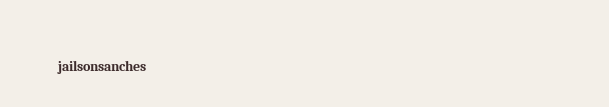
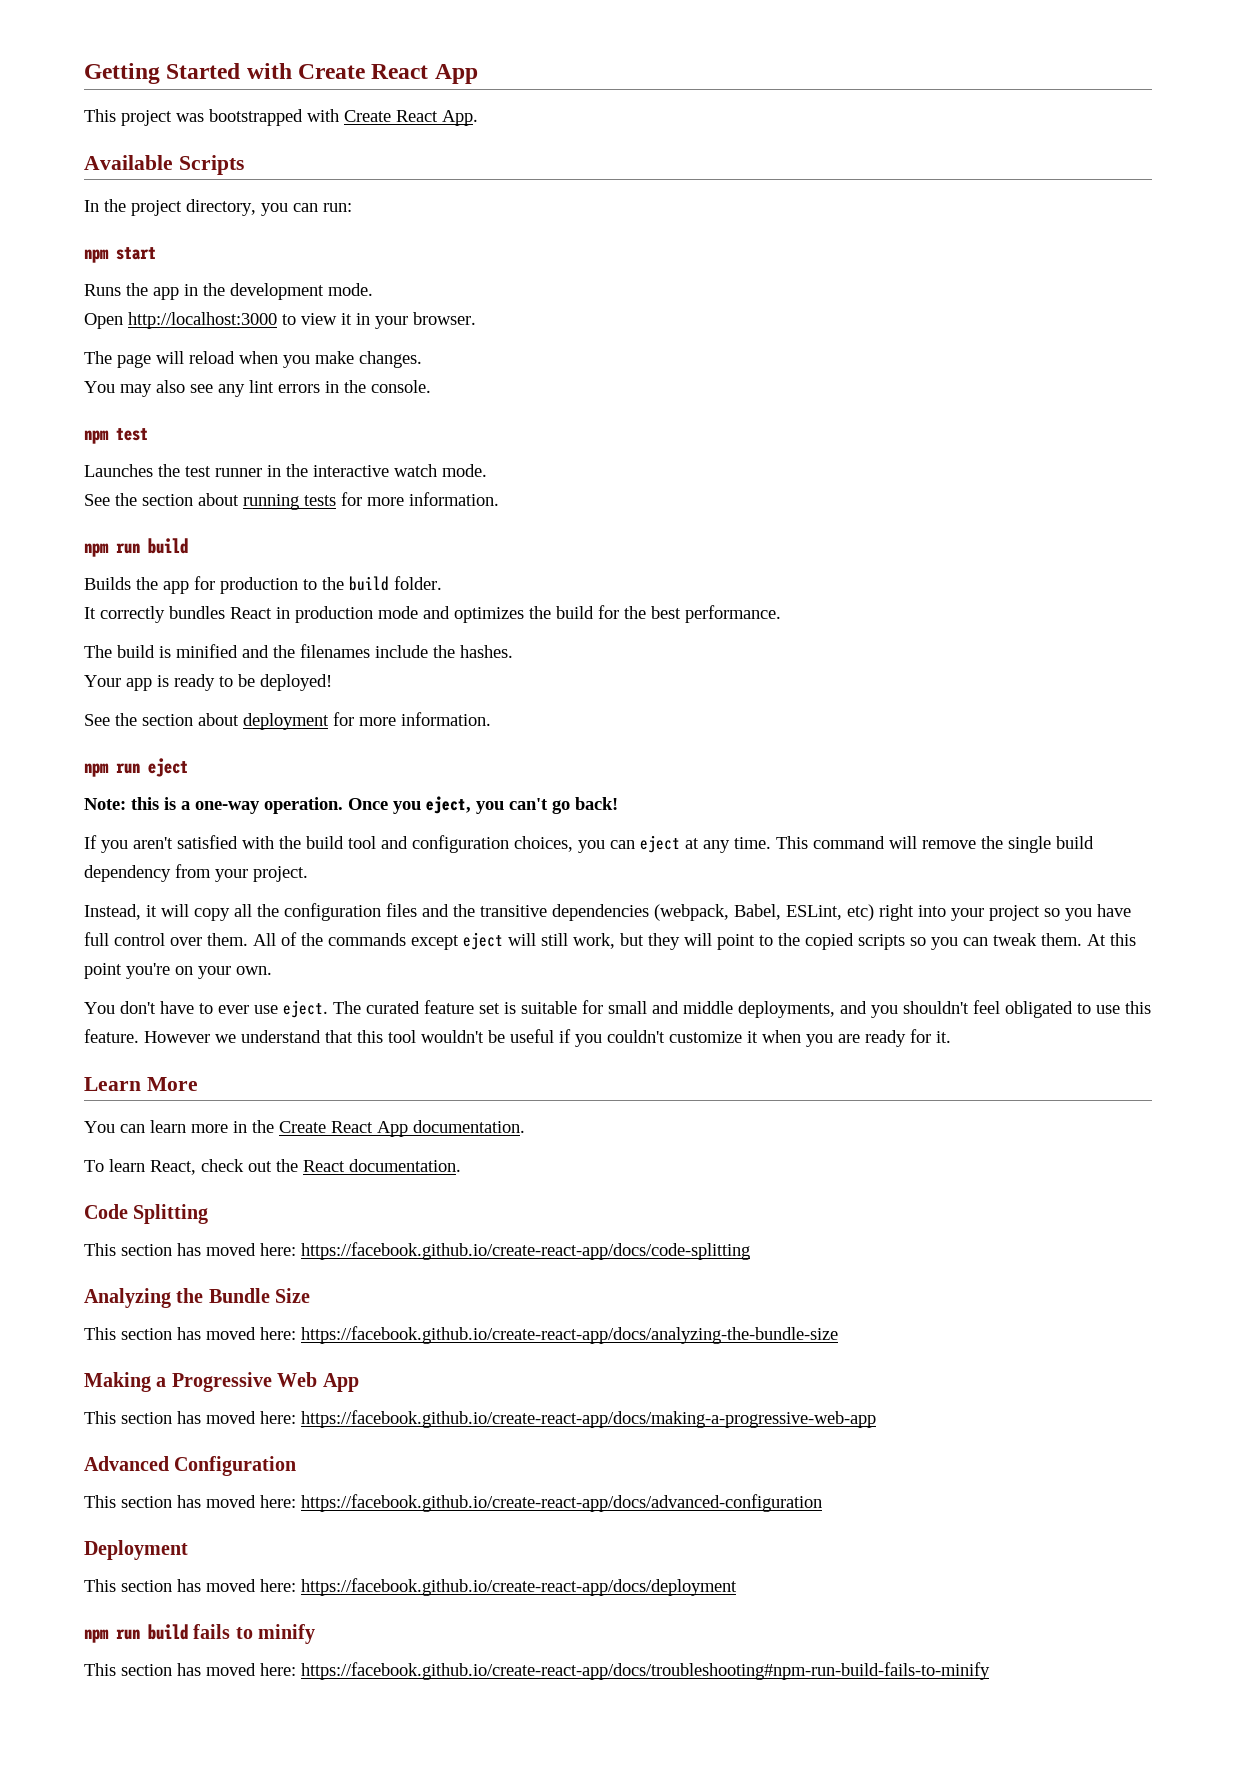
[57,60,146,74] jailsonsanches -> [84,63,478,84] [84,109,478,126] [84,155,244,175] [84,199,352,216] [84,247,156,263] [84,283,373,300] [84,312,476,329] [84,351,422,368] [84,380,431,397] [84,428,148,444] [84,464,487,477] [84,492,499,510] [84,538,188,557] [84,576,442,594] [84,605,781,623] [84,644,513,658] [84,674,332,691] [84,712,491,730] [84,758,188,777] [84,796,618,814] [84,835,1094,853] [84,864,308,882] [84,903,1131,921] [84,932,1136,950] [84,963,272,979] [84,1000,1151,1018] [84,1029,951,1047] [84,1077,198,1091] [84,1120,525,1137] [84,1159,461,1175] [84,1204,209,1224] [84,1242,750,1260] [84,1288,311,1308] [84,1326,838,1344] [84,1372,359,1392] [84,1410,876,1428] [84,1456,297,1476] [84,1494,822,1512] [84,1540,188,1560] [84,1578,737,1596] [84,1624,316,1644] [84,1662,990,1680] Getting Started with Create React App // This project was bootstrapped with Create React App. // Available Scripts // In the project directory, you can run: // npm start // Runs the app in the development mode. // Open http://localhost:3000 to view it in your browser. // The page will reload when you make changes. // You may also see any lint errors in the console. // npm test // Launches the test runner in the interactive watch mode. // See the section about running tests for more information. // npm run build // Builds the app for production to the build folder. // It correctly bundles React in production mode and optimizes the build for the best performance. // The build is minified and the filenames include the hashes. // Your app is ready to be deployed! // See the section about deployment for more information. // npm run eject // Note: this is a one-way operation. Once you eject, you can't go back! // If you aren't satisfied with the build tool and configuration choices, you can eject at any time. This command will remove the single build dependency from your project. // Instead, it will copy all the configuration files and the transitive dependencies (webpack, Babel, ESLint, etc) right into your project so you have full control over them. All of the commands except eject will still work, but they will point to the copied scripts so you can tweak them. At this point you're on your own. // You don't have to ever use eject. The curated feature set is suitable for small and middle deployments, and you shouldn't feel obligated to use this feature. However we understand that this tool wouldn't be useful if you couldn't customize it when you are ready for it. // Learn More // You can learn more in the Create React App documentation. // To learn React, check out the React documentation. // Code Splitting // This section has moved here: https://facebook.github.io/create-react-app/docs/code-splitting // Analyzing the Bundle Size // This section has moved here: https://facebook.github.io/create-react-app/docs/analyzing-the-bundle-size // Making a Progressive Web App // This section has moved here: https://facebook.github.io/create-react-app/docs/making-a-progressive-web-app // Advanced Configuration // This section has moved here: https://facebook.github.io/create-react-app/docs/advanced-configuration // Deployment // This section has moved here: https://facebook.github.io/create-react-app/docs/deployment // npm run build fails to minify // This section has moved here: https://facebook.github.io/create-react-app/docs/troubleshooting#npm-run-build-fails-to-minify

